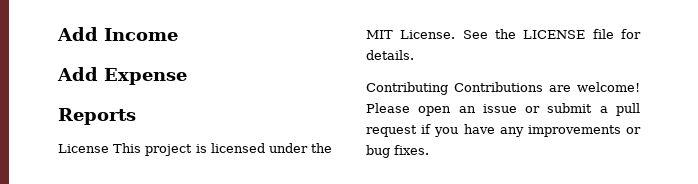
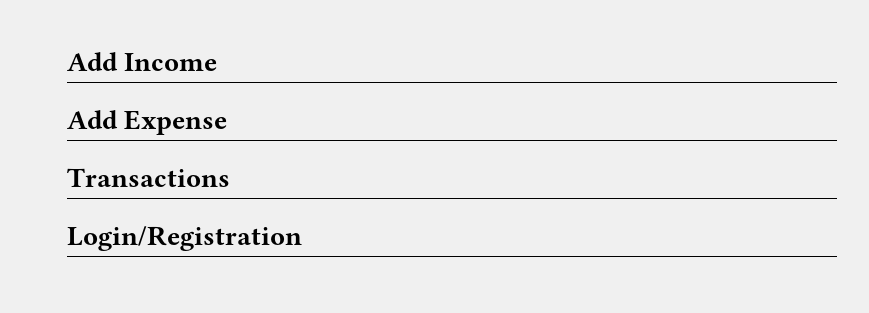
[58,108,136,125] [58,143,332,156] [366,29,641,39] [366,50,414,60] [366,82,640,95] [366,103,640,116] [366,124,641,137] [366,145,429,158] Reports // License This project is licensed under the MIT License. See the LICENSE file for details. // Contributing Contributions are welcome! Please open an issue or submit a pull request if you have any improvements or bug fixes. -> [67,168,230,187] [67,226,302,251] Transactions // Login/Registration

